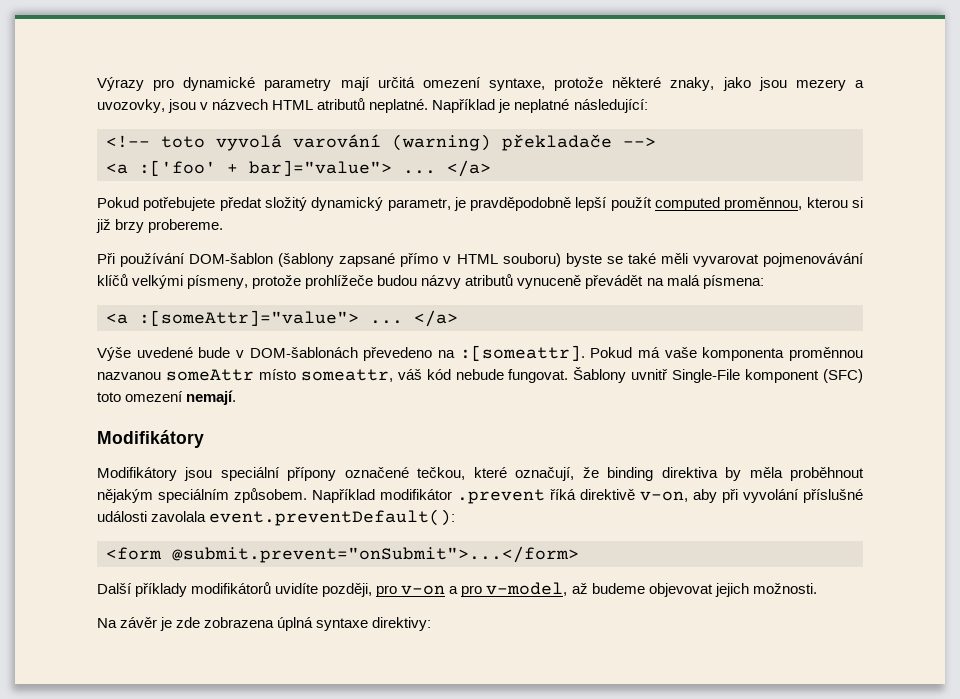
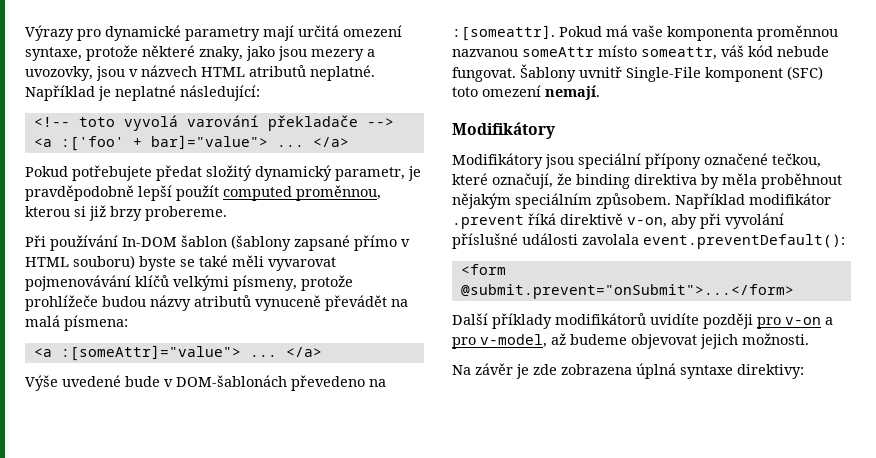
[392,134,491,151] (warning) -> (259, 121) none
[189,253,274,264] DOM-šablon -> [122,235,227,247] In-DOM šablon
[322,583,373,597] později, -> [703,313,753,329] později

